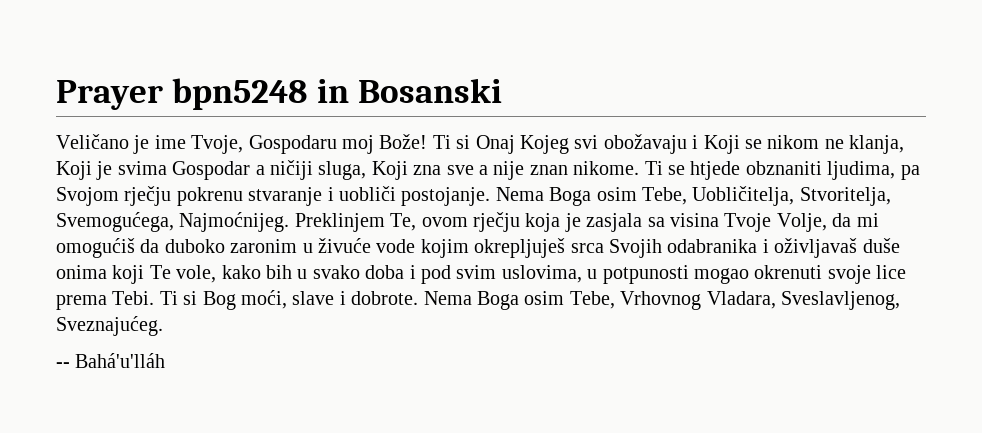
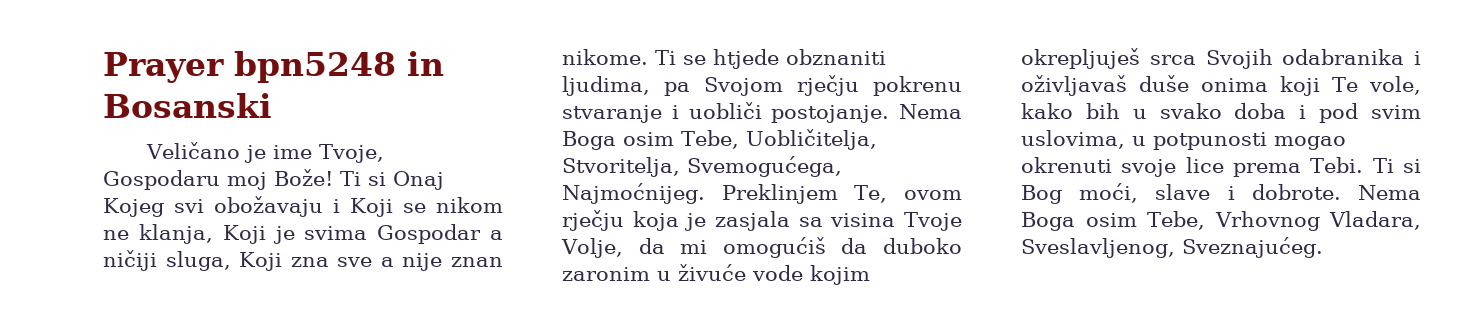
[56,353,166,368] // -- Bahá'u'lláh -> (1323, 247) none

